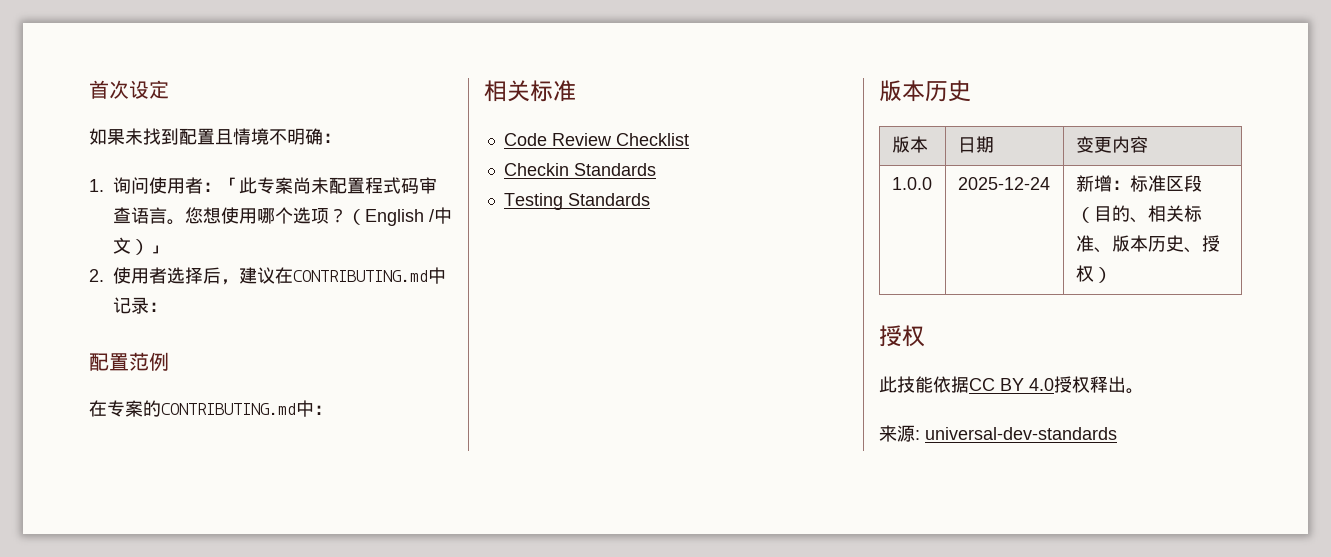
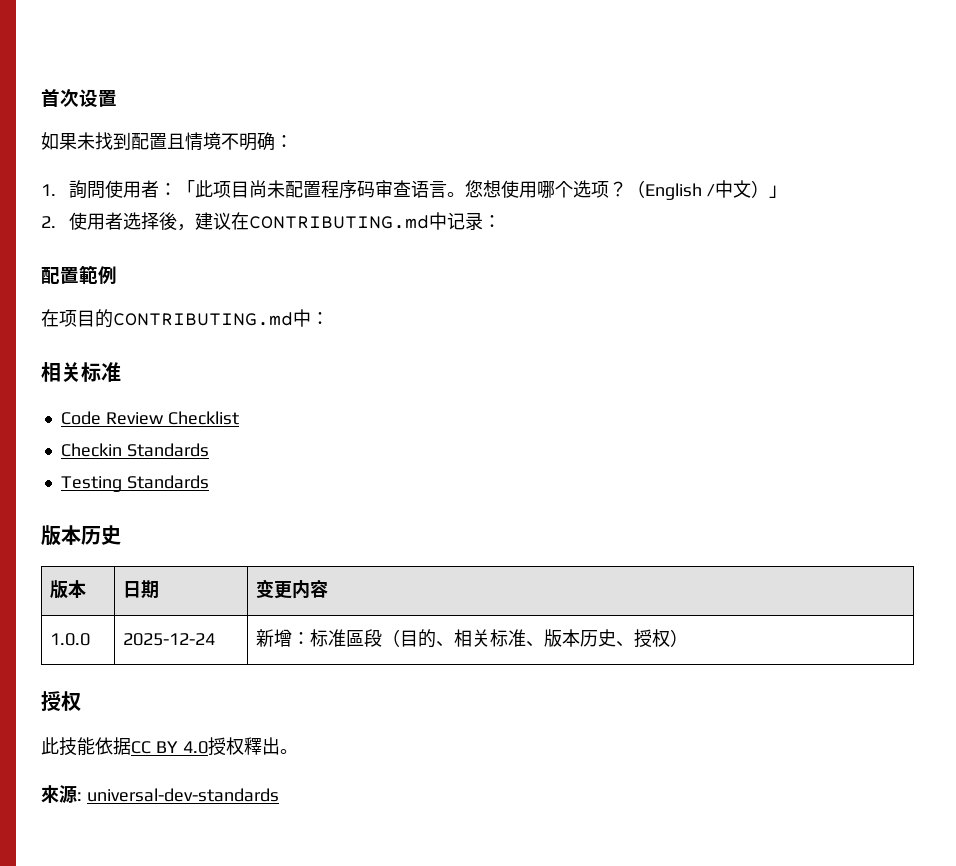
[149,80,169,99] 定 -> [98,90,117,107] 置
[113,177,149,194] 询问 -> [69,180,106,199] 詢問
[257,177,293,194] 专案 -> [213,181,250,198] 项目
[383,177,401,194] 式 -> [339,180,358,199] 序
[203,267,221,284] 后 -> [159,212,178,230] 後
[129,352,149,371] 范 -> [79,265,98,284] 範
[107,400,143,417] 专案 -> [59,310,95,327] 项目
[1165,176,1184,191] 区 -> [346,630,365,647] 區
[1090,376,1108,393] 释 -> [243,737,262,755] 釋
[879,425,897,442] 来 -> [41,785,59,803] 來

